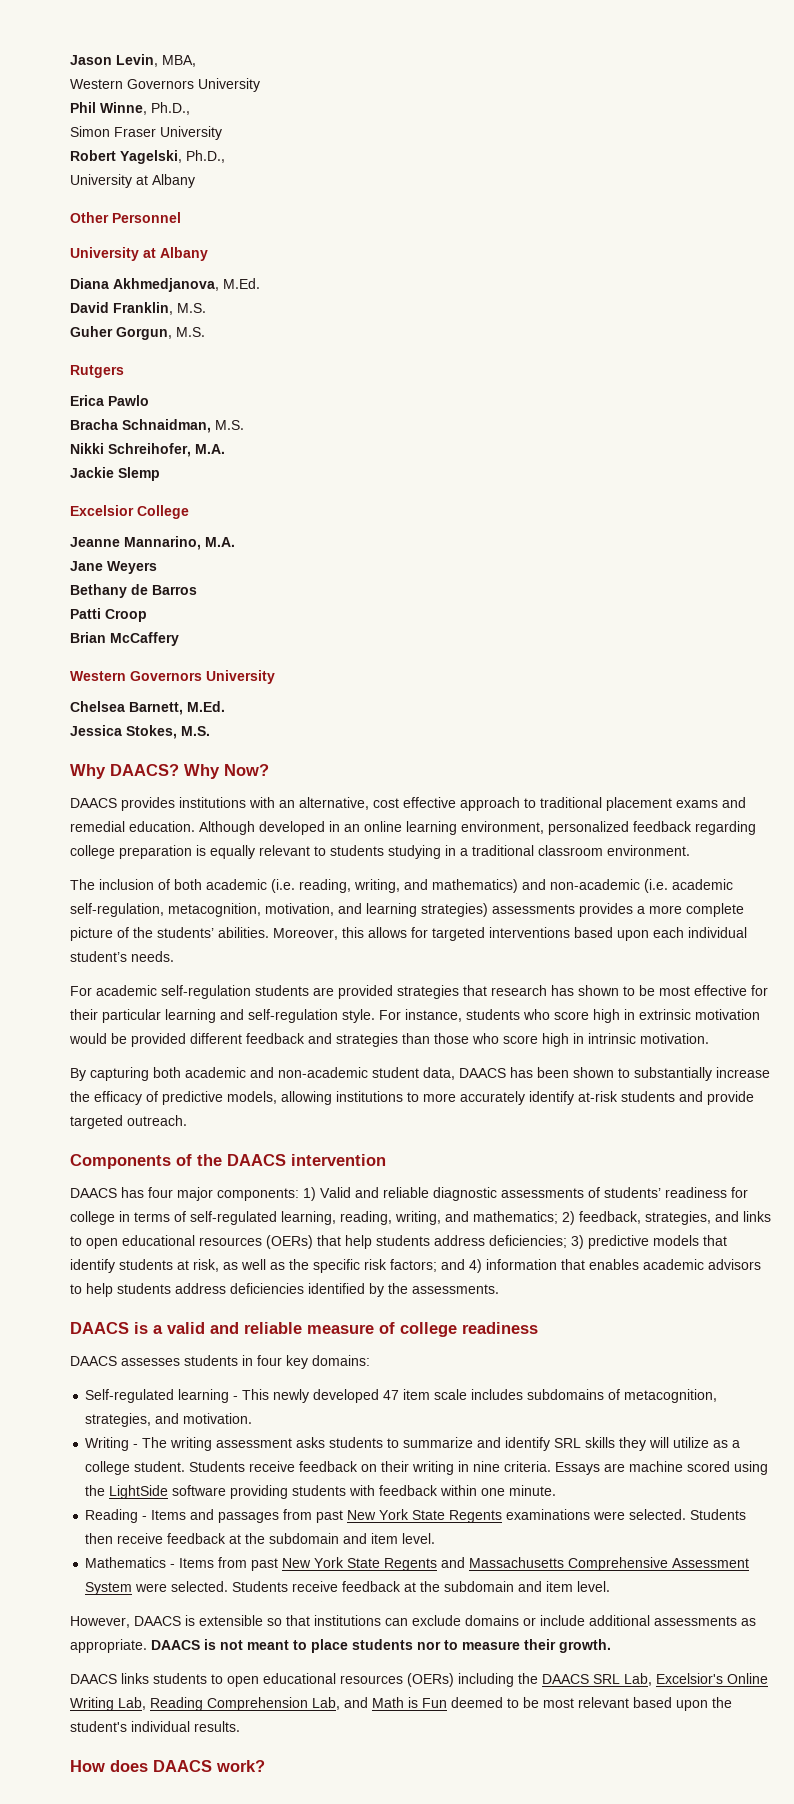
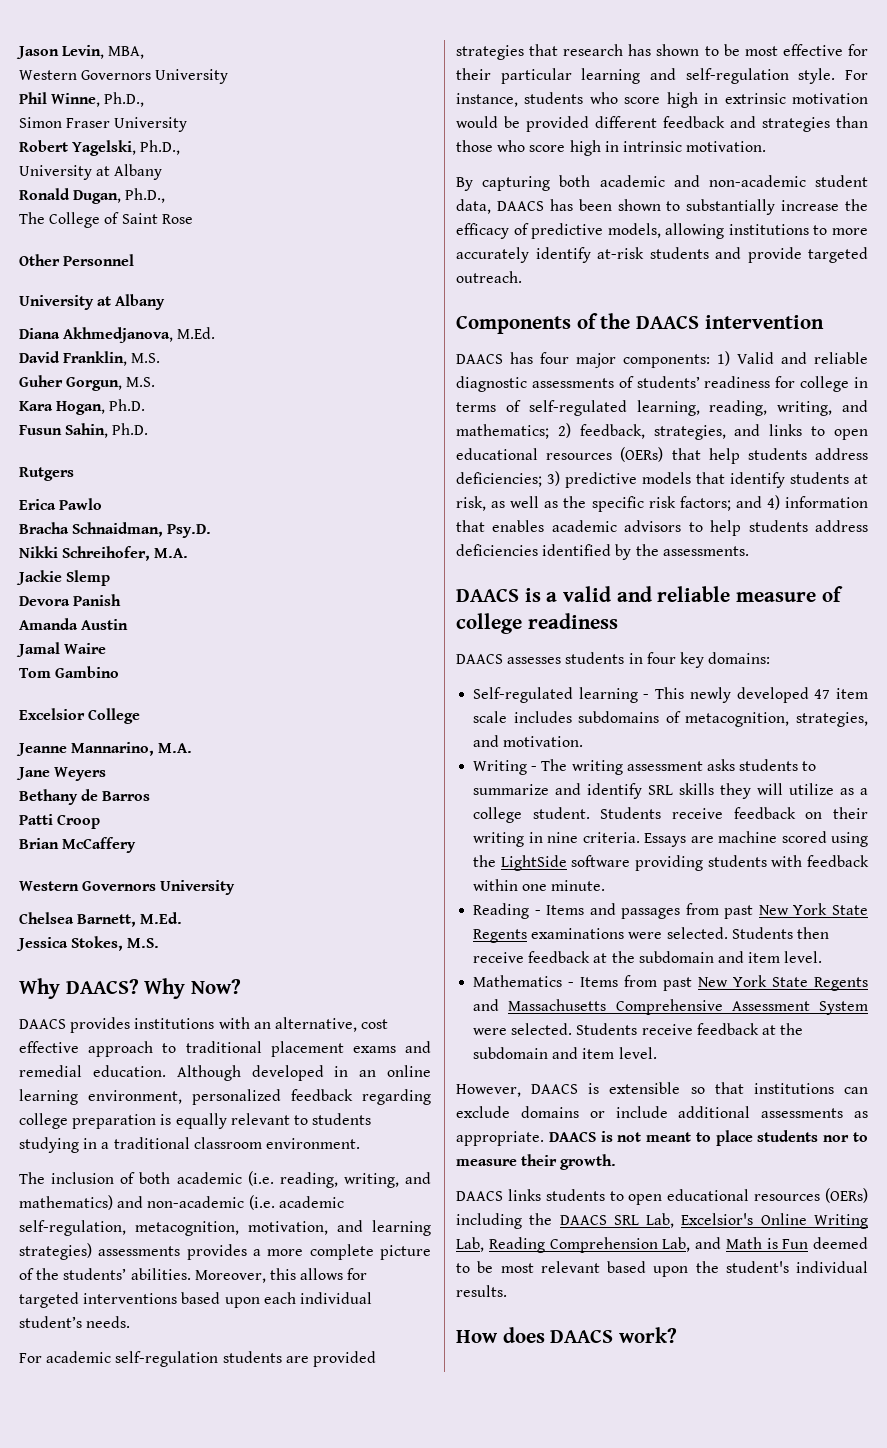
(195, 181) none -> [19,188,166,204] [19,212,193,228] // Ronald Dugan, Ph.D., // The College of Saint Rose
(205, 332) none -> [19,399,146,415] [19,423,149,438] // Kara Hogan, Ph.D. // Fusun Sahin, Ph.D.
[215,420,244,430] M.S. -> [167,524,212,538] Psy.D.
(160, 474) none -> [19,594,122,606] [19,618,129,630] [16,642,107,657] [19,666,120,678] // Devora Panish // Amanda Austin // Jamal Waire // Tom Gambino

